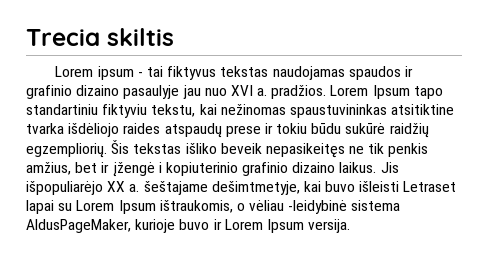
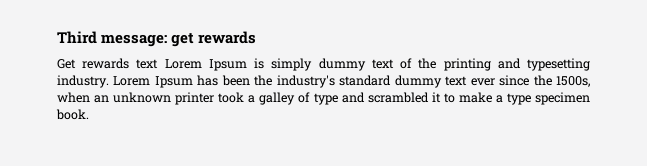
[26,28,174,46] [55,66,413,80] [26,85,443,99] [26,104,455,118] [26,123,429,138] [26,140,429,158] [26,162,399,177] [26,181,457,195] [26,200,401,214] [26,219,351,233] Trecia skiltis // Lorem ipsum - tai fiktyvus tekstas naudojamas spaudos ir grafinio dizaino pasaulyje jau nuo XVI a. pradžios. Lorem Ipsum tapo standartiniu fiktyviu tekstu, kai nežinomas spaustuvininkas atsitiktine tvarka išdėliojo raides atspaudų prese ir tokiu būdu sukūrė raidžių egzempliorių. Šis tekstas išliko beveik nepasikeitęs ne tik penkis amžius, bet ir įžengė i kopiuterinio grafinio dizaino laikus. Jis išpopuliarėjo XX a. šeštajame dešimtmetyje, kai buvo išleisti Letraset lapai su Lorem Ipsum ištraukomis, o vėliau -leidybinė sistema AldusPageMaker, kurioje buvo ir Lorem Ipsum versija. -> [57,31,257,47] [57,58,590,71] [57,75,590,88] [57,92,590,105] [56,109,89,120] Third message: get rewards // Get rewards text Lorem Ipsum is simply dummy text of the printing and typesetting industry. Lorem Ipsum has been the industry's standard dummy text ever since the 1500s, when an unknown printer took a galley of type and scrambled it to make a type specimen book.

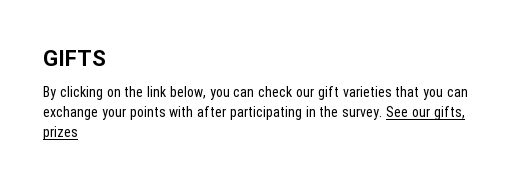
[57,31,257,47] [57,58,590,71] [57,75,590,88] [57,92,590,105] [56,109,89,120] Third message: get rewards // Get rewards text Lorem Ipsum is simply dummy text of the printing and typesetting industry. Lorem Ipsum has been the industry's standard dummy text ever since the 1500s, when an unknown printer took a galley of type and scrambled it to make a type specimen book. -> [43,50,106,66] [43,86,468,100] [43,106,465,120] [43,126,78,140] GIFTS // By clicking on the link below, you can check our gift varieties that you can exchange your points with after participating in the survey. See our gifts, prizes

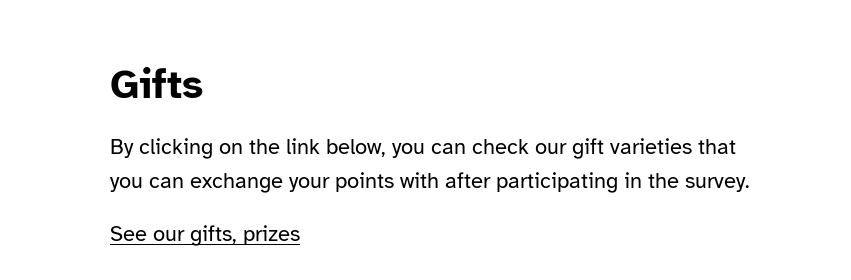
[43,50,106,66] GIFTS -> [110,67,203,98] Gifts
(383, 114) none -> (750, 184) //

